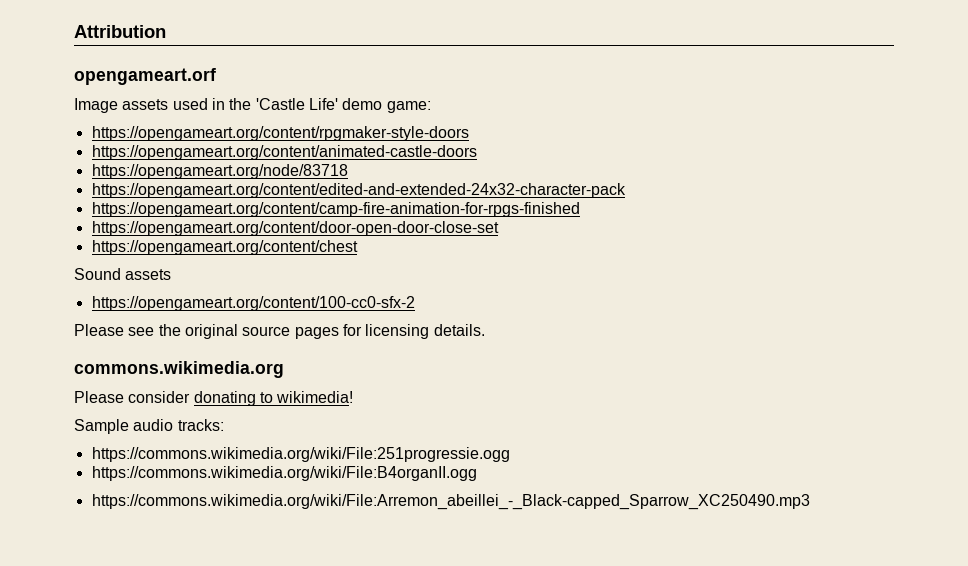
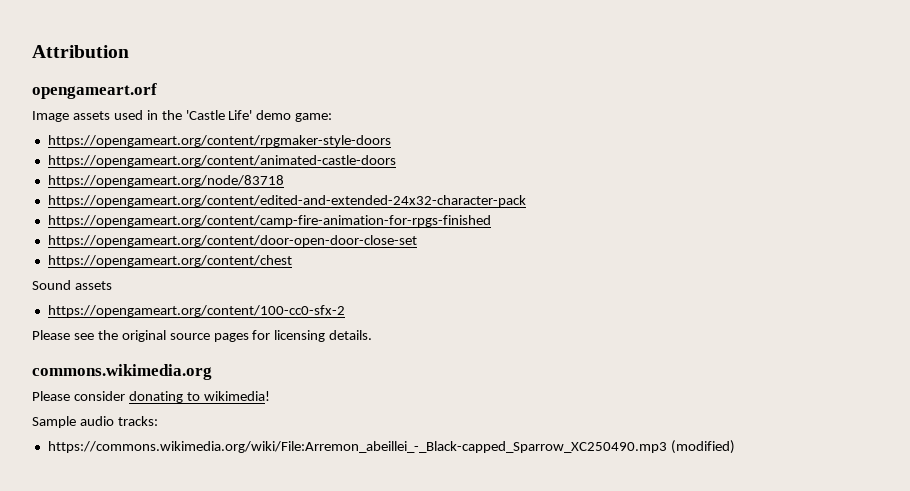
[91,447,510,462] [91,466,477,481] // https://commons.wikimedia.org/wiki/File:251progressie.ogg // https://commons.wikimedia.org/wiki/File:B4organII.ogg -> (158, 421) none
(810, 502) none -> [670,440,735,454] (modified)

